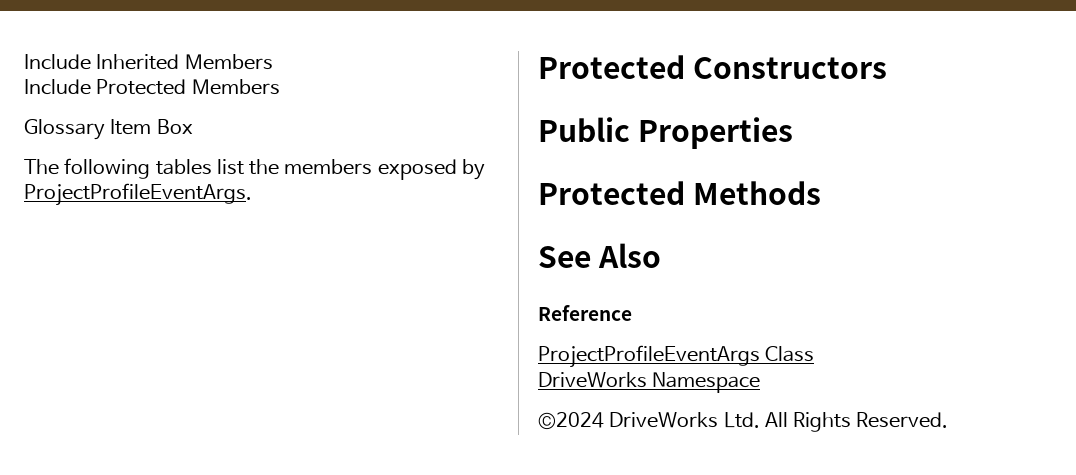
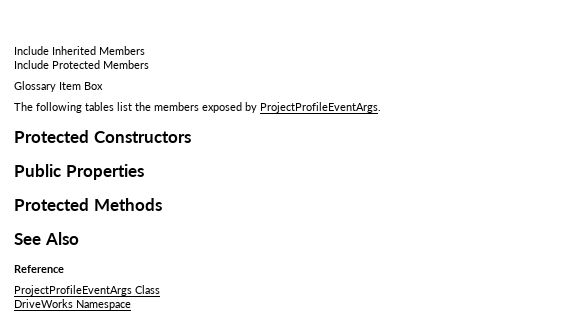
[538,412,949,432] // ©2024 DriveWorks Ltd. All Rights Reserved. -> (131, 305) none

